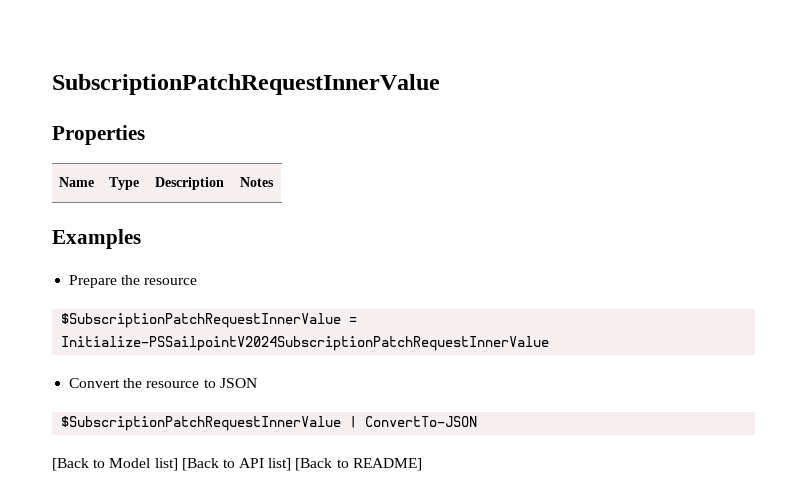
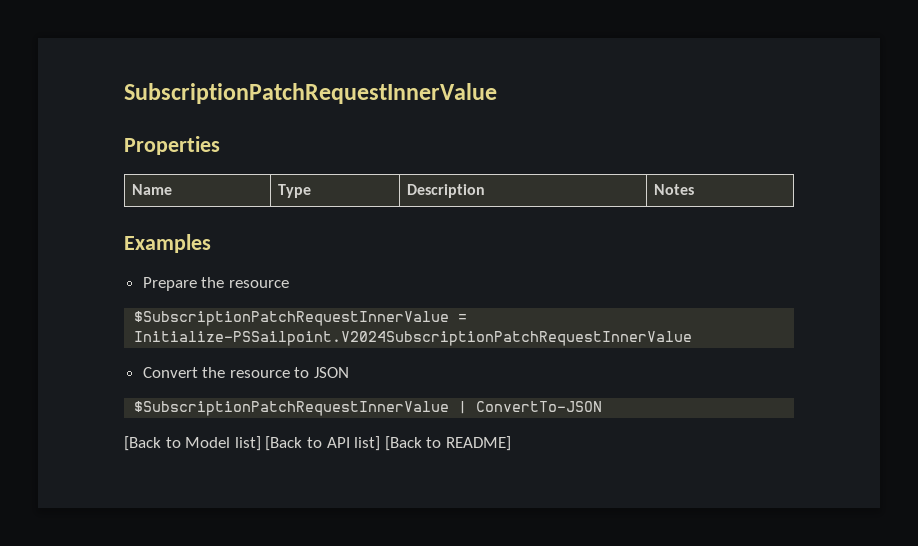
[61,336,550,351] Initialize-PSSailpointV2024SubscriptionPatchRequestInnerValue -> [134,331,693,346] Initialize-PSSailpoint.V2024SubscriptionPatchRequestInnerValue

